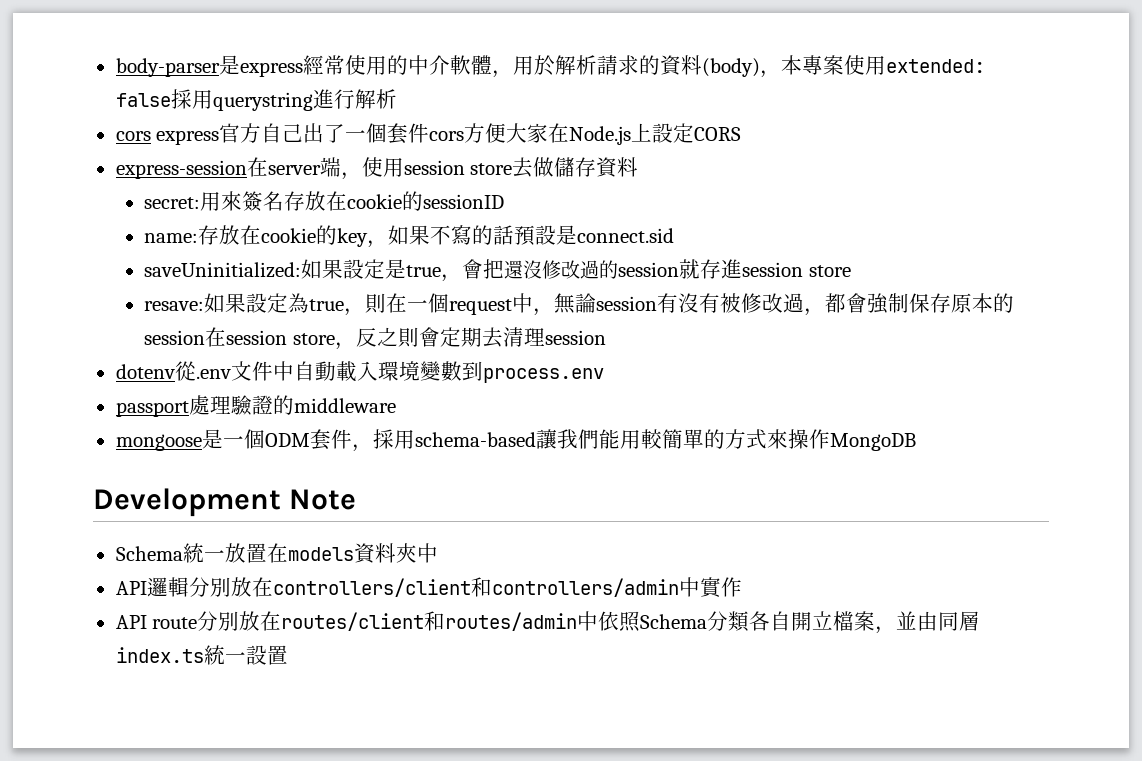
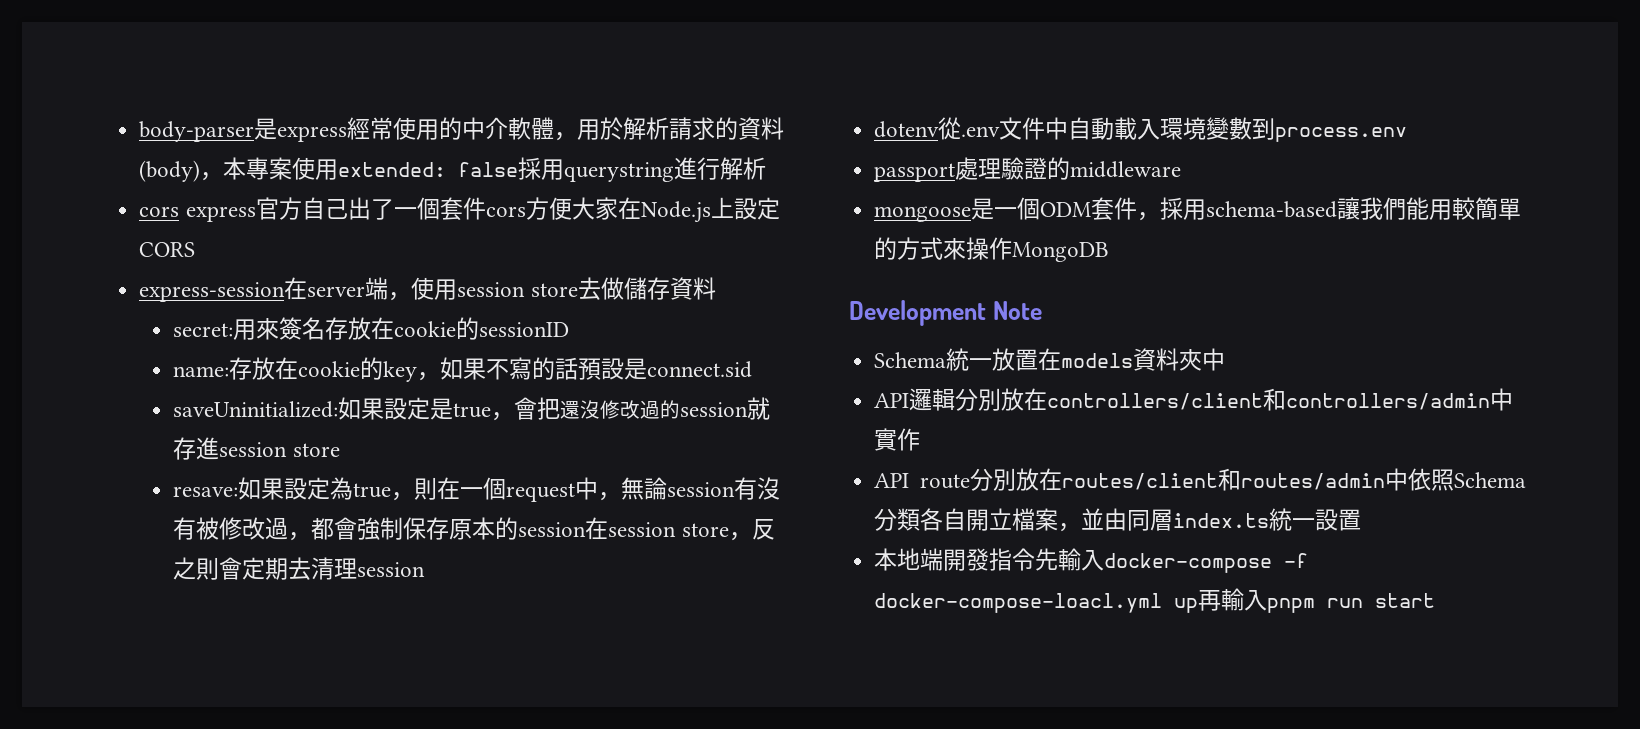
(288, 655) none -> [874,548,1309,573] [874,588,1436,613] // 本地端開發指令先輸入docker-compose -f docker-compose-loacl.yml up再輸入pnpm run start

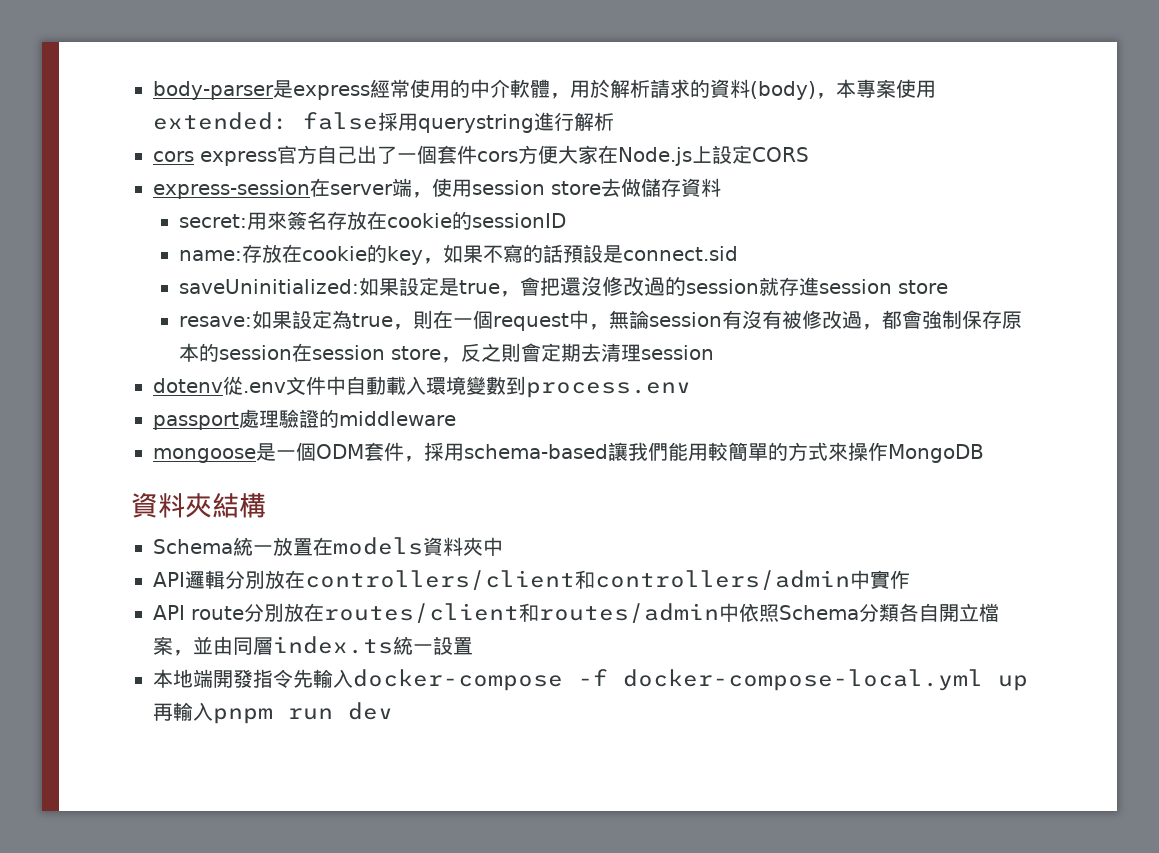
[849,300,1042,326] Development Note -> [131,492,266,518] 資料夾結構
[874,593,1163,613] docker-compose-loacl.yml -> [623,669,983,691] docker-compose-local.yml
[1375,593,1436,608] start -> [348,702,393,720] dev

